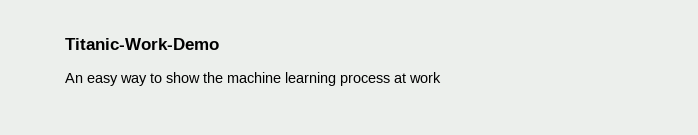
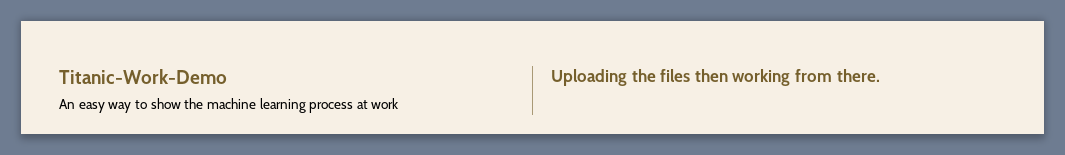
(441, 77) none -> [551,69,880,86] // Uploading the files then working from there.

